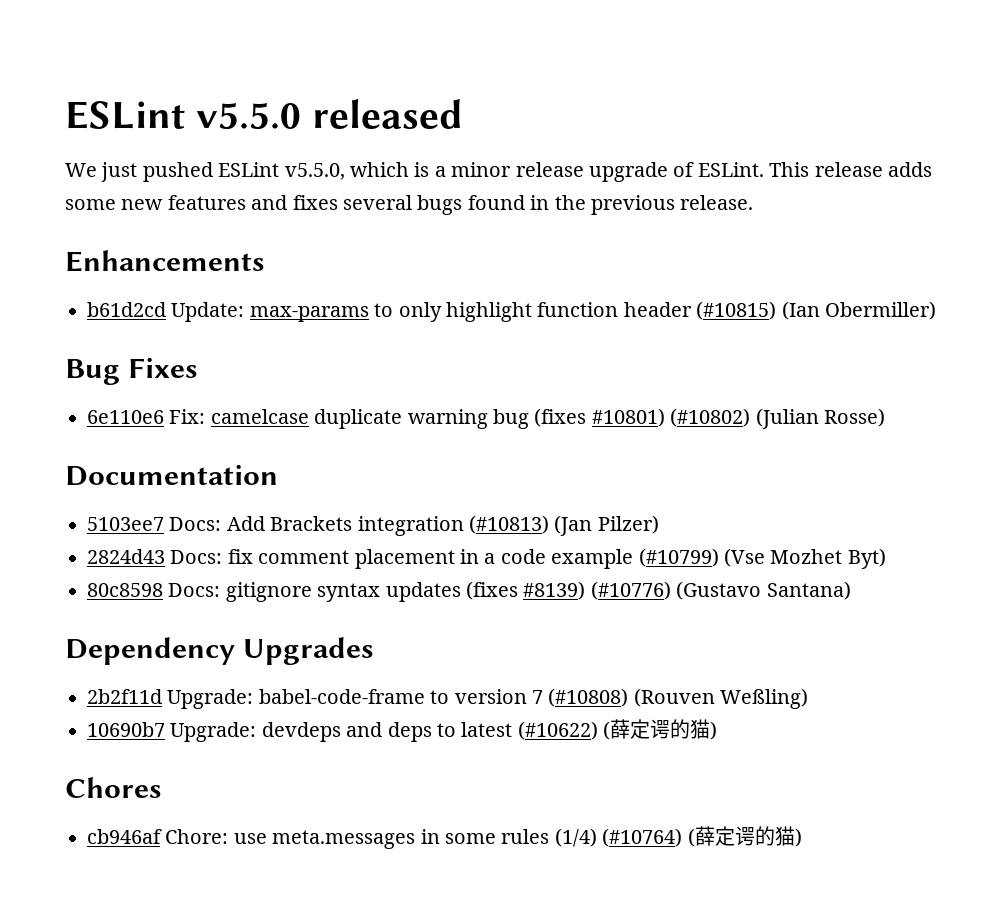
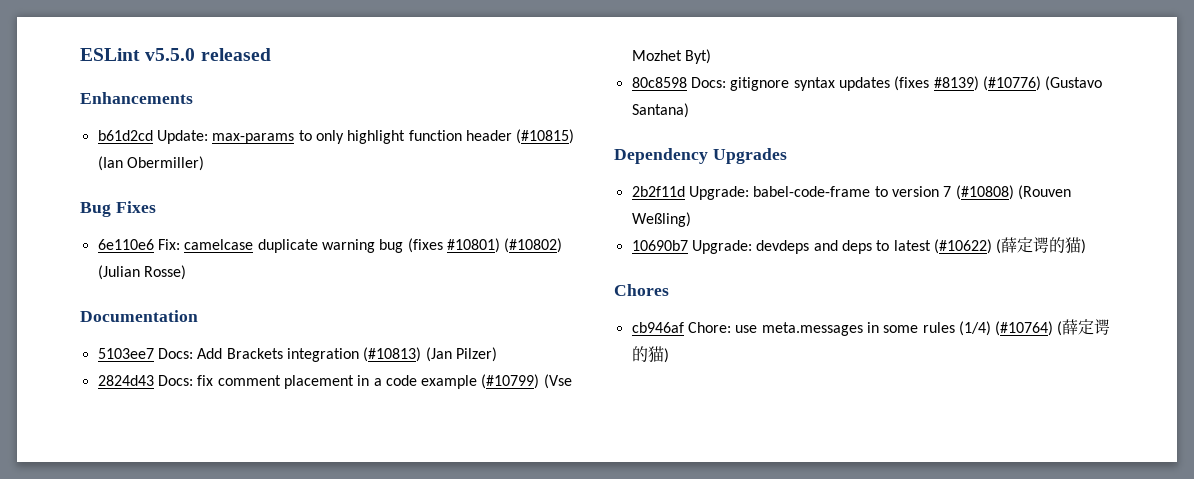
[65,162,932,182] [65,195,754,215] // We just pushed ESLint v5.5.0, which is a minor release upgrade of ESLint. This release adds some new features and fixes several bugs found in the previous release. -> (271, 54) none

